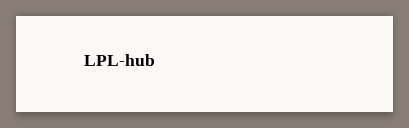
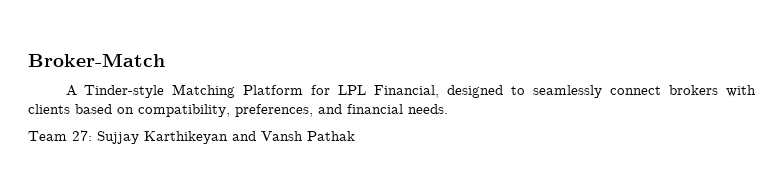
[84,54,155,66] LPL-hub -> [28,53,165,67] [65,84,756,98] [28,104,448,117] [28,130,355,144] Broker-Match // A Tinder-style Matching Platform for LPL Financial, designed to seamlessly connect brokers with clients based on compatibility, preferences, and financial needs. // Team 27: Sujjay Karthikeyan and Vansh Pathak

